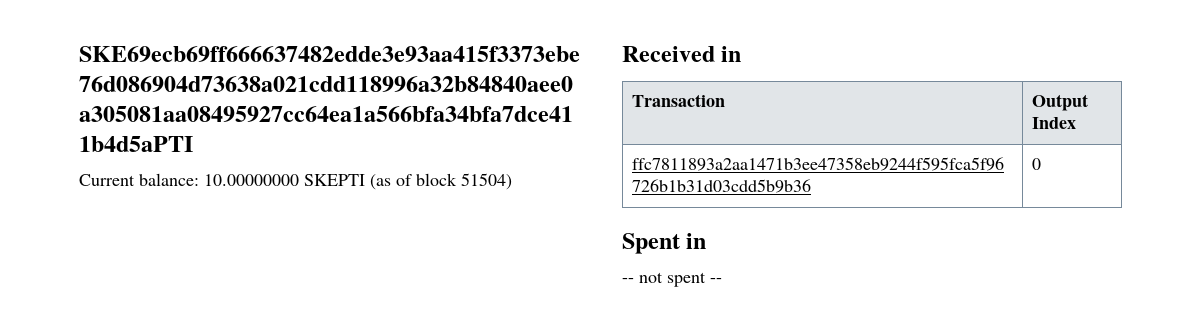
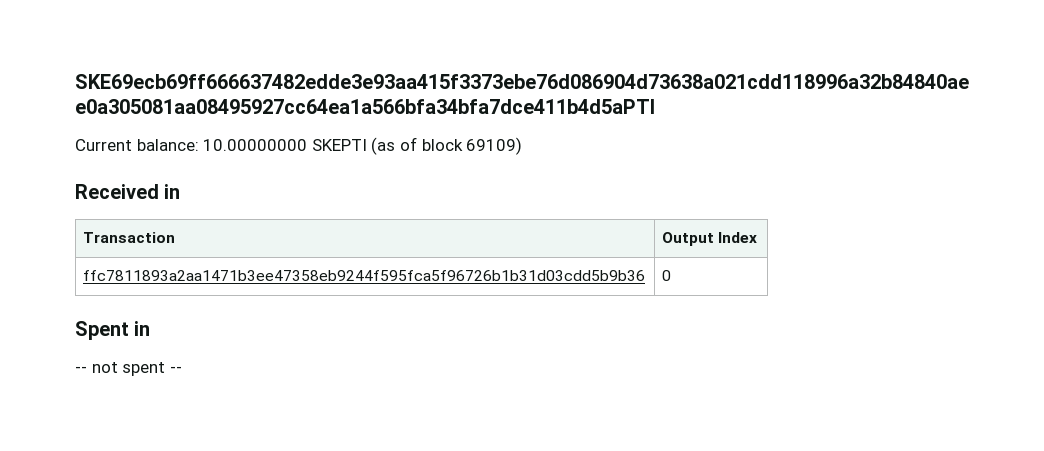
[461,173,512,190] 51504) -> [466,137,523,155] 69109)

